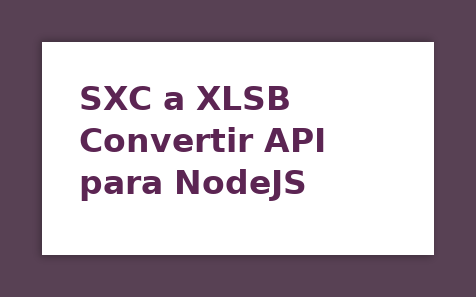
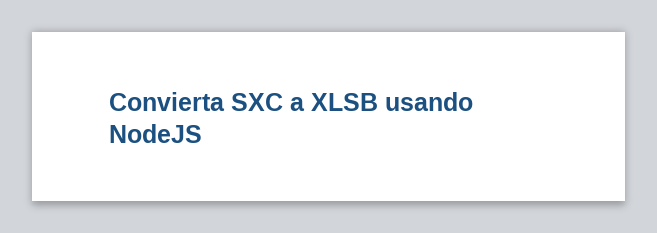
(79, 98) none -> [109,92,225,111] Convierta
[79,127,326,152] [79,176,163,201] Convertir API para -> [385,92,473,111] usando

